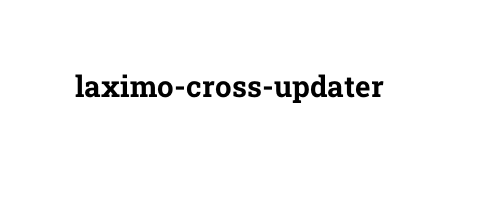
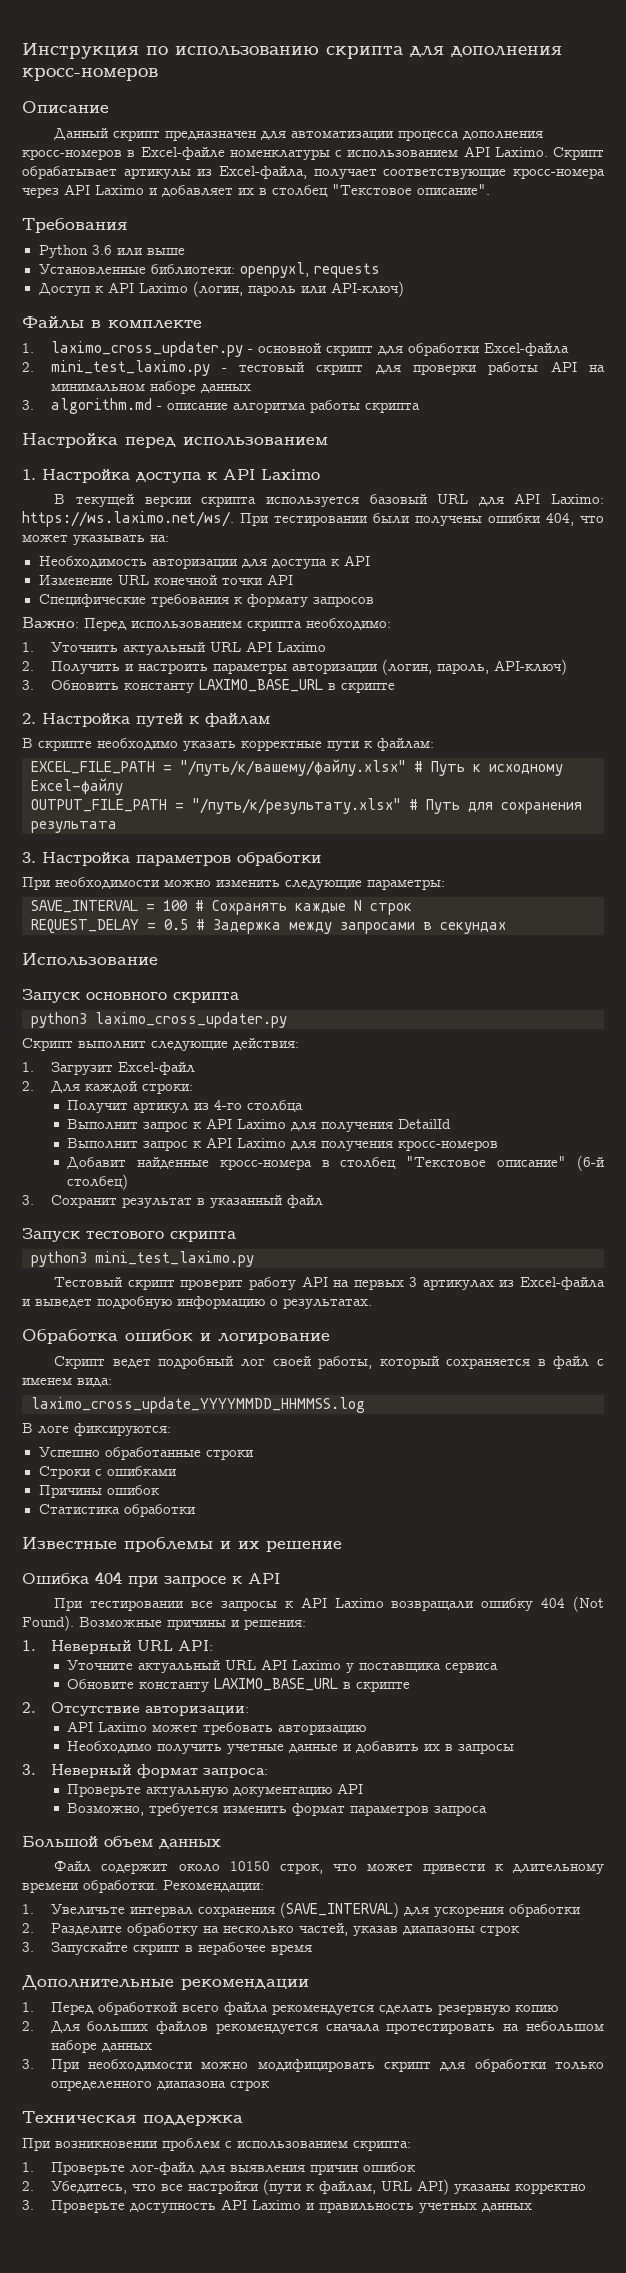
[75,74,384,103] laximo-cross-updater -> [22,43,562,59] [22,68,158,81] [22,101,109,113] [54,128,544,141] [22,146,604,160] [22,166,605,179] [22,184,490,198] [22,218,127,233] [38,245,185,258] [38,262,380,278] [38,281,404,297] [22,316,202,329] [22,341,569,357] [22,360,606,376] [50,381,251,394] [22,398,420,414] [22,433,328,448] [22,469,320,483] [54,493,604,507] [22,511,604,527] [22,535,169,545] [38,555,370,569] [38,574,293,585] [38,594,374,607] [22,617,391,631] [22,641,326,655] [22,659,567,675] [22,679,395,693] [22,713,270,727] [22,738,434,751] [31,759,563,776] [31,778,123,795] [31,798,582,814] [31,821,117,833] [22,852,321,866] [22,877,445,890] [31,900,412,915] [31,919,506,934] [22,953,158,966] [22,989,239,1003] [31,1012,287,1028] [22,1038,299,1051] [22,1062,195,1075] [22,1081,193,1094] [67,1100,304,1113] [67,1118,452,1132] [67,1137,499,1151] [67,1155,605,1171] [67,1174,129,1190] [22,1195,323,1208] [22,1228,236,1242] [31,1251,254,1267] [54,1276,606,1290] [22,1296,372,1309] [22,1329,330,1344] [54,1356,605,1369] [22,1378,112,1387] [31,1397,365,1413] [22,1423,171,1436] [38,1447,254,1460] [38,1466,177,1479] [38,1485,159,1498] [38,1504,196,1517] [22,1537,342,1552] [22,1571,280,1587] [54,1596,604,1612] [22,1615,306,1631] [22,1640,213,1654] [67,1659,499,1673] [67,1678,411,1692] [22,1702,249,1716] [67,1721,367,1735] [67,1741,515,1754] [22,1764,268,1778] [67,1783,364,1797] [67,1803,488,1816] [22,1836,221,1849] [54,1861,604,1874] [22,1880,264,1893] [22,1902,581,1918] [22,1923,519,1936] [22,1942,312,1955] [22,1975,309,1990] [22,2002,558,2015] [22,2021,604,2034] [50,2040,152,2053] [22,2059,604,2072] [50,2080,269,2091] [22,2111,243,2126] [22,2138,411,2151] [22,2162,415,2175] [22,2179,586,2195] [22,2199,532,2213] Инструкция по использованию скрипта для дополнения кросс-номеров // Описание // Данный скрипт предназначен для автоматизации процесса дополнения кросс-номеров в Excel-файле номенклатуры с использованием API Laximo. Скрипт обрабатывает артикулы из Excel-файла, получает соответствующие кросс-номера через API Laximo и добавляет их в столбец "Текстовое описание". // Требования // Python 3.6 или выше // Установленные библиотеки: openpyxl, requests // Доступ к API Laximo (логин, пароль или API-ключ) // Файлы в комплекте // 1. laximo_cross_updater.py - основной скрипт для обработки Excel-файла // 2. mini_test_laximo.py - тестовый скрипт для проверки работы API на минимальном наборе данных // 3. algorithm.md - описание алгоритма работы скрипта // Настройка перед использованием // 1. Настройка доступа к API Laximo // В текущей версии скрипта используется базовый URL для API Laximo: https://ws.laximo.net/ws/. При тестировании были получены ошибки 404, что может указывать на: // Необходимость авторизации для доступа к API // Изменение URL конечной точки API // Специфические требования к формату запросов // Важно: Перед использованием скрипта необходимо: // 1. Уточнить актуальный URL API Laximo // 2. Получить и настроить параметры авторизации (логин, пароль, API-ключ) // 3. Обновить константу LAXIMO_BASE_URL в скрипте // 2. Настройка путей к файлам // В скрипте необходимо указать корректные пути к файлам: // EXCEL_FILE_PATH = "/путь/к/вашему/файлу.xlsx" # Путь к исходному Excel-файлу // OUTPUT_FILE_PATH = "/путь/к/результату.xlsx" # Путь для сохранения результата // 3. Настройка параметров обработки // При необходимости можно изменить следующие параметры: // SAVE_INTERVAL = 100 # Сохранять каждые N строк // REQUEST_DELAY = 0.5 # Задержка между запросами в секундах // Использование // Запуск основного скрипта // python3 laximo_cross_updater.py // Скрипт выполнит следующие действия: // 1. Загрузит Excel-файл // 2. Для каждой строки: // Получит артикул из 4-го столбца // Выполнит запрос к API Laximo для получения DetailId // Выполнит запрос к API Laximo для получения кросс-номеров // Добавит найденные кросс-номера в столбец "Текстовое описание" (6-й столбец) // 3. Сохранит результат в указанный файл // Запуск тестового скрипта // python3 mini_test_laximo.py // Тестовый скрипт проверит работу API на первых 3 артикулах из Excel-файла и выведет подробную информацию о результатах. // Обработка ошибок и логирование // Скрипт ведет подробный лог своей работы, который сохраняется в файл с именем вида: // laximo_cross_update_YYYYMMDD_HHMMSS.log // В логе фиксируются: // Успешно обработанные строки // Строки с ошибками // Причины ошибок // Статистика обработки // Известные проблемы и их решение // Ошибка 404 при запросе к API // При тестировании все запросы к API Laximo возвращали ошибку 404 (Not Found). Возможные причины и решения: // 1. Неверный URL API: // Уточните актуальный URL API Laximo у поставщика сервиса // Обновите константу LAXIMO_BASE_URL в скрипте // 2. Отсутствие авторизации: // API Laximo может требовать авторизацию // Необходимо получить учетные данные и добавить их в запросы // 3. Неверный формат запроса: // Проверьте актуальную документацию API // Возможно, требуется изменить формат параметров запроса // Большой объем данных // Файл содержит около 10150 строк, что может привести к длительному времени обработки. Рекомендации: // 1. Увеличьте интервал сохранения (SAVE_INTERVAL) для ускорения обработки // 2. Разделите обработку на несколько частей, указав диапазоны строк // 3. Запускайте скрипт в нерабочее время // Дополнительные рекомендации // 1. Перед обработкой всего файла рекомендуется сделать резервную копию // 2. Для больших файлов рекомендуется сначала протестировать на небольшом наборе данных // 3. При необходимости можно модифицировать скрипт для обработки только определенного диапазона строк // Техническая поддержка // При возникновении проблем с использованием скрипта: // 1. Проверьте лог-файл для выявления причин ошибок // 2. Убедитесь, что все настройки (пути к файлам, URL API) указаны корректно // 3. Проверьте доступность API Laximo и правильность учетных данных

